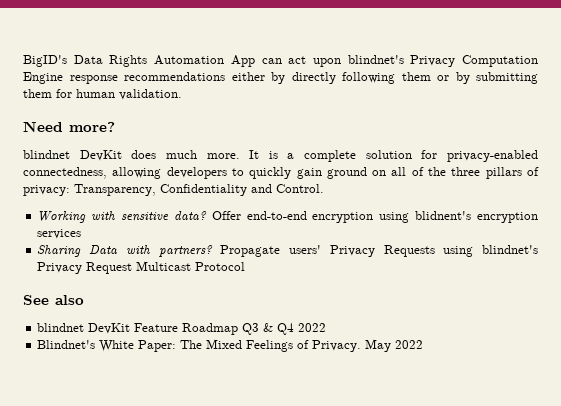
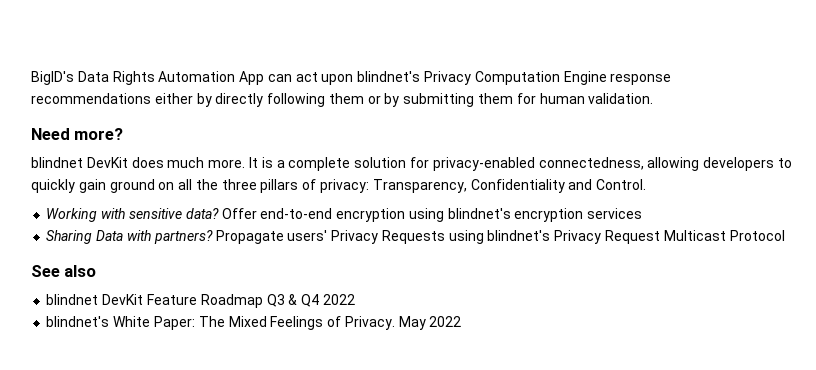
[411,167,424,176] of -> (193, 184) none
[415,211,472,220] blidnent's -> [447,208,511,219] blindnet's
[37,340,96,349] Blindnet's -> [46,316,110,327] blindnet's

